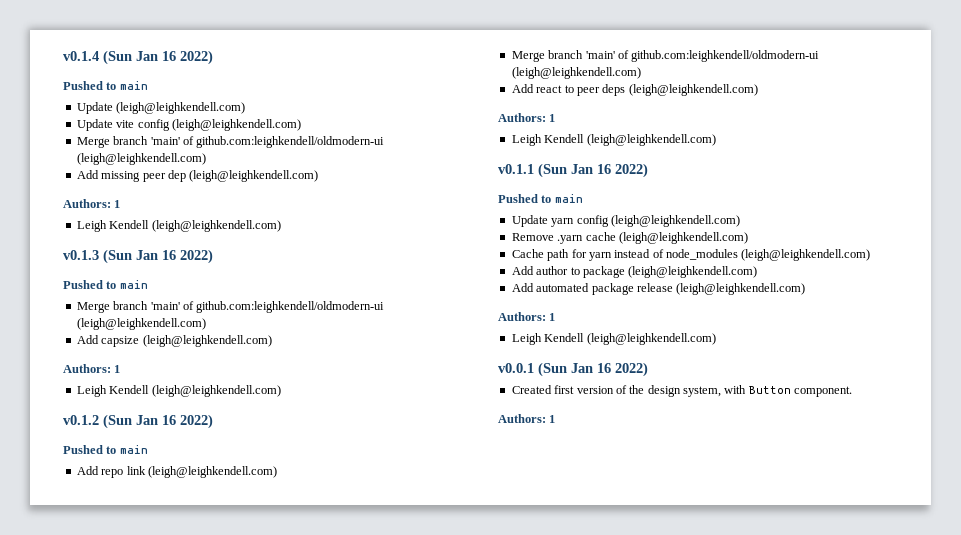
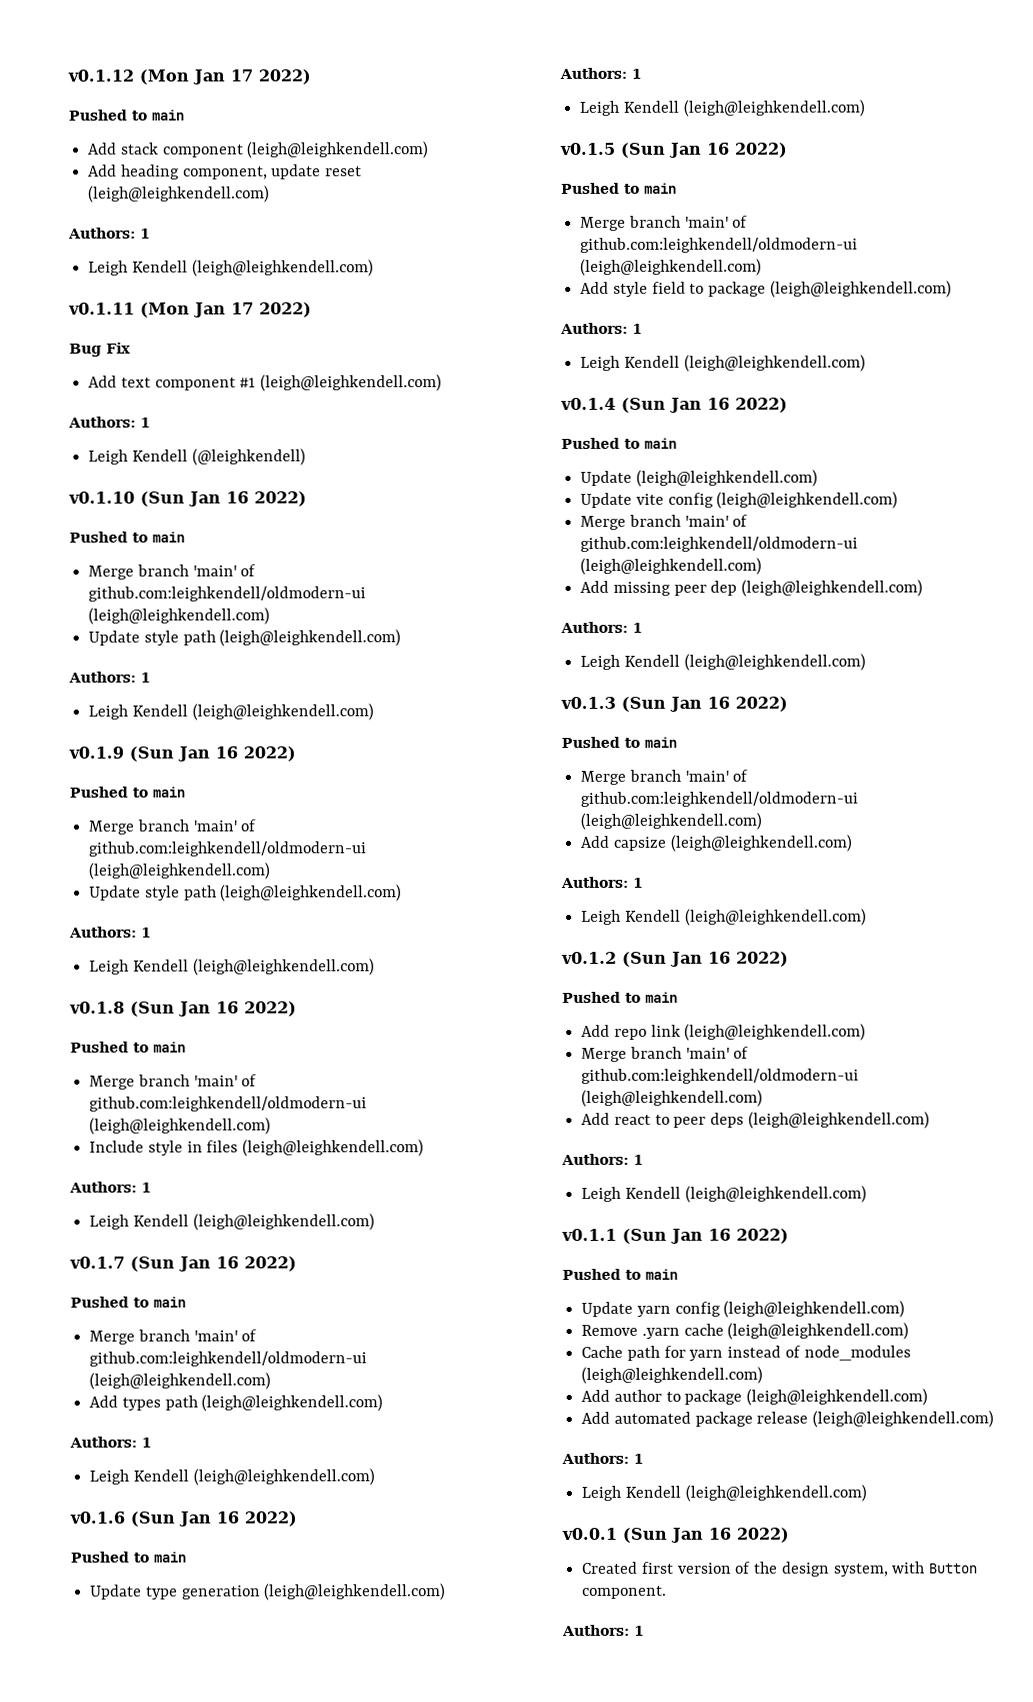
(63, 56) none -> [67,69,311,85] [68,109,184,121] [88,141,430,159] [88,164,363,180] [88,185,271,203] [68,227,151,239] [88,259,374,277] [68,302,312,318] [69,342,131,357] [88,374,443,392] [68,416,151,428] [88,448,306,466] [68,491,307,507] [69,531,185,543] [88,564,257,580] [88,586,367,602] [88,607,271,625] [88,629,402,647] [68,671,151,683] [88,703,374,721] [68,746,296,762] [69,786,185,798] [88,819,257,835] [88,841,368,857] [89,862,272,880] [89,884,403,902] [69,926,152,938] [89,958,375,976] [69,1001,297,1017] [70,1041,186,1053] [89,1074,258,1090] [89,1096,368,1112] [89,1117,272,1135] [89,1139,425,1157] [69,1181,152,1193] [89,1213,375,1231] [69,1256,297,1272] [70,1296,186,1308] [89,1329,258,1345] [89,1351,368,1367] [89,1372,272,1390] [89,1394,384,1412] [69,1436,152,1448] [89,1468,375,1486] [69,1511,297,1527] [70,1551,186,1563] [90,1583,447,1601] [559,67,642,79] [579,99,865,117] [560,142,788,158] [561,182,677,194] [580,215,749,231] [580,237,859,253] [580,258,763,276] [580,280,952,298] [560,322,643,334] [580,354,866,372] v0.1.12 (Mon Jan 17 2022) // Pushed to main // Add stack component (leigh@leighkendell.com) // Add heading component, update reset (leigh@leighkendell.com) // Authors: 1 // Leigh Kendell (leigh@leighkendell.com) // v0.1.11 (Mon Jan 17 2022) // Bug Fix // Add text component #1 (leigh@leighkendell.com) // Authors: 1 // Leigh Kendell (@leighkendell) // v0.1.10 (Sun Jan 16 2022) // Pushed to main // Merge branch 'main' of github.com:leighkendell/oldmodern-ui (leigh@leighkendell.com) // Update style path (leigh@leighkendell.com) // Authors: 1 // Leigh Kendell (leigh@leighkendell.com) // v0.1.9 (Sun Jan 16 2022) // Pushed to main // Merge branch 'main' of github.com:leighkendell/oldmodern-ui (leigh@leighkendell.com) // Update style path (leigh@leighkendell.com) // Authors: 1 // Leigh Kendell (leigh@leighkendell.com) // v0.1.8 (Sun Jan 16 2022) // Pushed to main // Merge branch 'main' of github.com:leighkendell/oldmodern-ui (leigh@leighkendell.com) // Include style in files (leigh@leighkendell.com) // Authors: 1 // Leigh Kendell (leigh@leighkendell.com) // v0.1.7 (Sun Jan 16 2022) // Pushed to main // Merge branch 'main' of github.com:leighkendell/oldmodern-ui (leigh@leighkendell.com) // Add types path (leigh@leighkendell.com) // Authors: 1 // Leigh Kendell (leigh@leighkendell.com) // v0.1.6 (Sun Jan 16 2022) // Pushed to main // Update type generation (leigh@leighkendell.com) // Authors: 1 // Leigh Kendell (leigh@leighkendell.com) // v0.1.5 (Sun Jan 16 2022) // Pushed to main // Merge branch 'main' of github.com:leighkendell/oldmodern-ui (leigh@leighkendell.com) // Add style field to package (leigh@leighkendell.com) // Authors: 1 // Leigh Kendell (leigh@leighkendell.com) //

